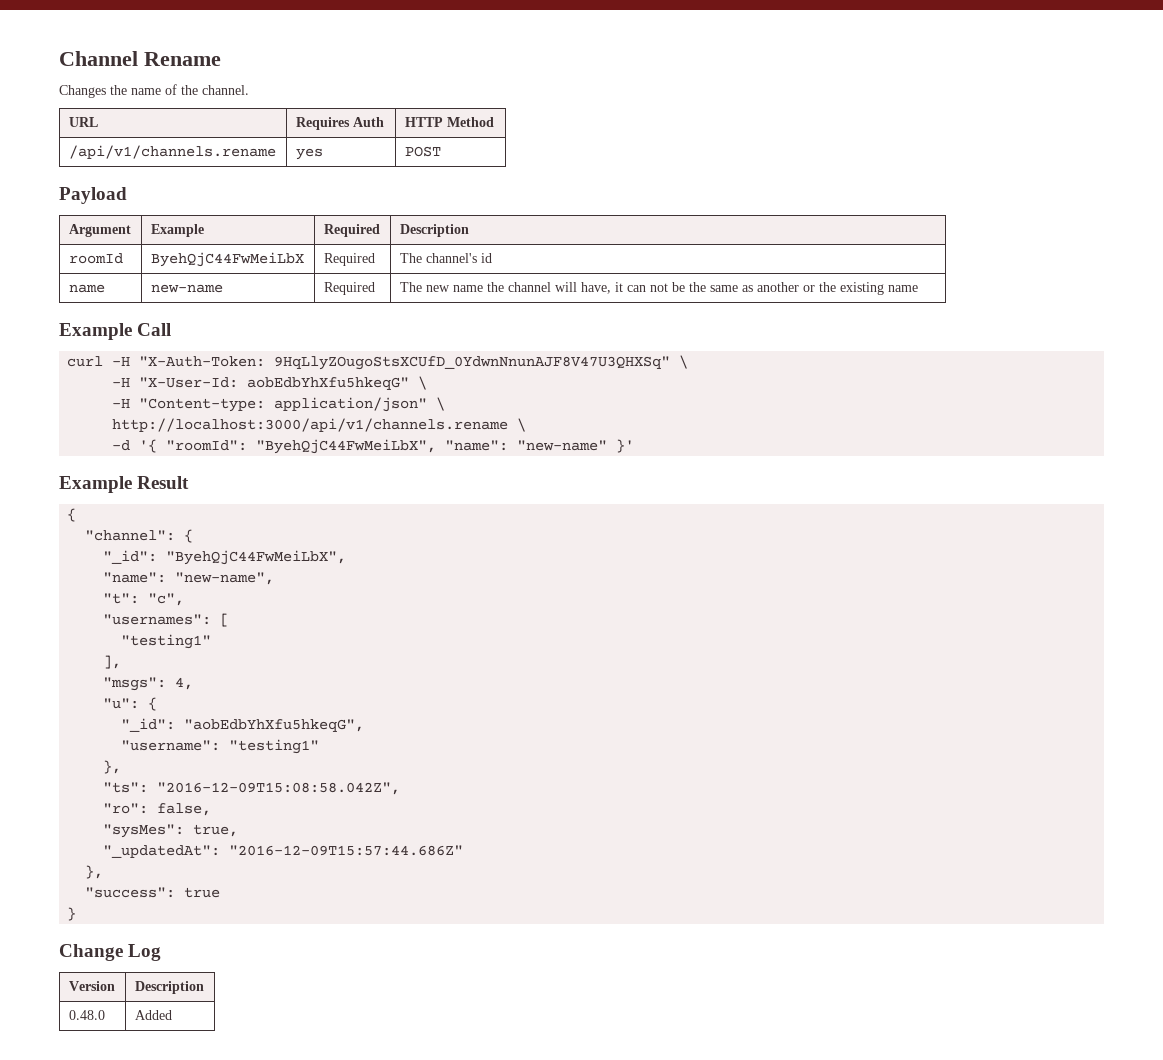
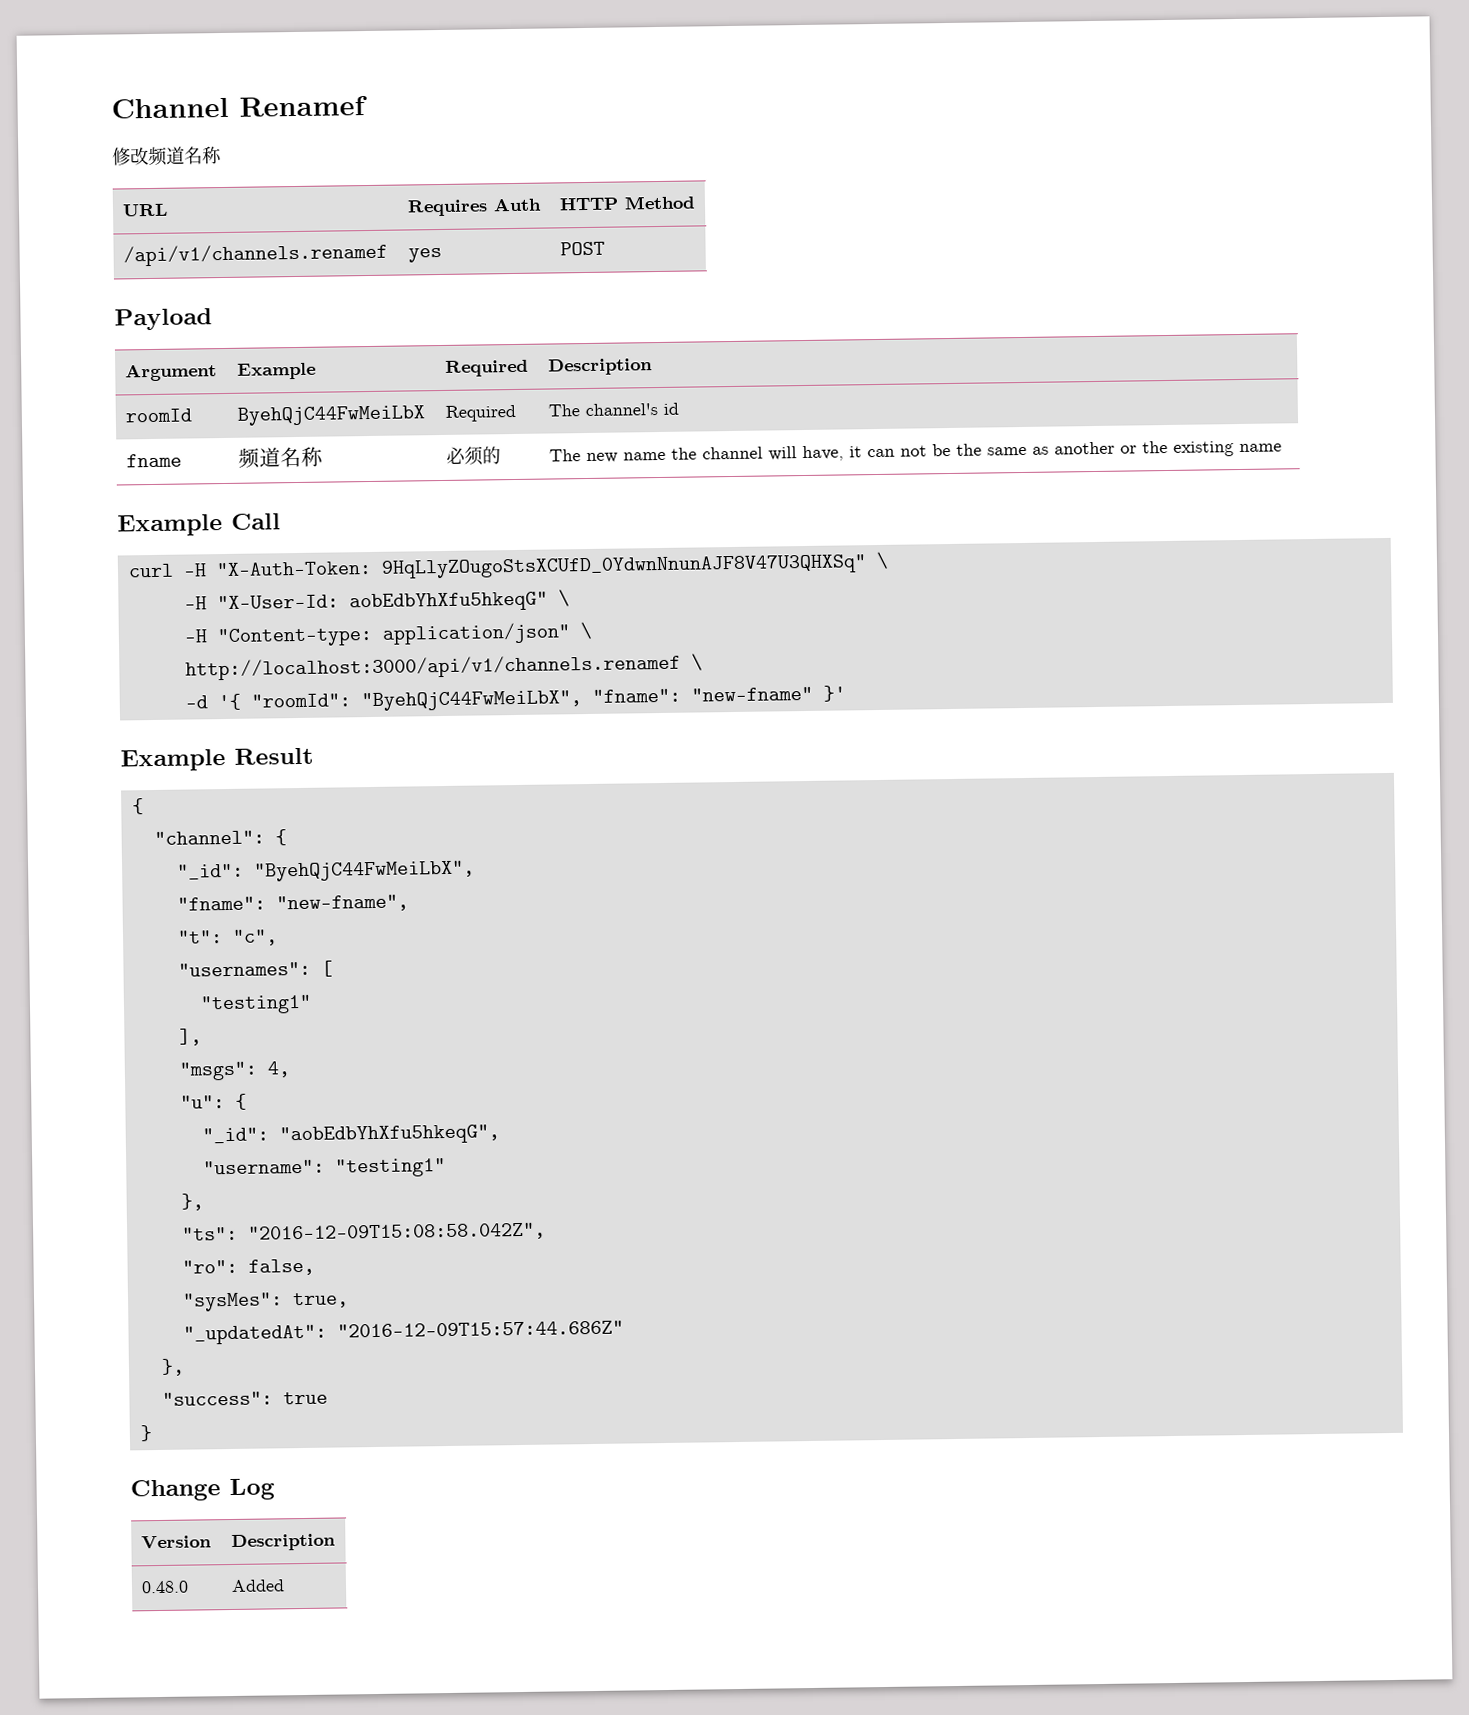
[144,52,221,66] [59,84,249,98] Rename // Changes the name of the channel. -> [239,95,368,117] [112,146,222,167] Renamef // 修改频道名称
[68,145,276,159] /api/v1/channels.rename -> [123,242,389,267] /api/v1/channels.renamef
[68,284,105,293] [150,284,223,293] [323,282,375,295] name | new-name | Required -> [126,453,183,468] [238,446,324,469] [446,446,502,466] fname | 频道名称 | 必须的
[112,418,509,432] http://localhost:3000/api/v1/channels.rename -> [184,653,681,681] http://localhost:3000/api/v1/channels.renamef
[445,440,608,451] "name": "new-name" -> [591,686,813,703] "fname": "new-fname"
[103,572,275,585] "name": "new-name", -> [176,894,409,913] "fname": "new-fname",

